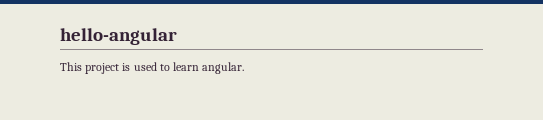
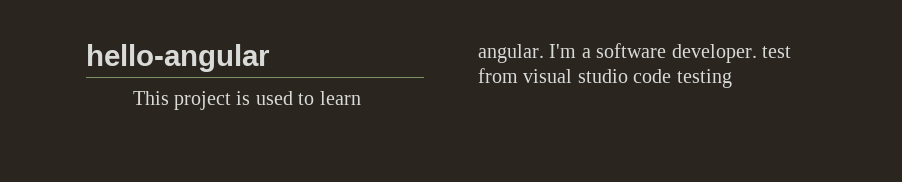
(245, 68) none -> [549,43,791,63] [478,68,732,88] I'm a software developer. test from visual studio code testing

